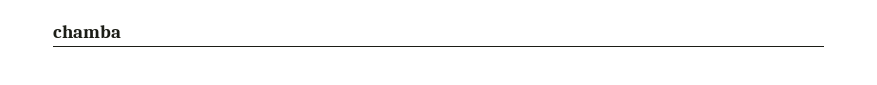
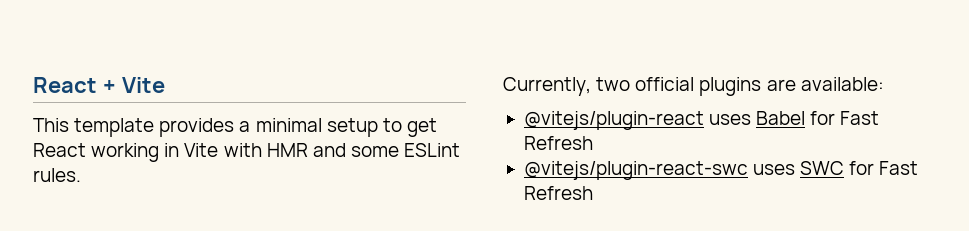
[53,25,121,38] chamba -> [33,77,165,93] [33,118,437,137] [33,143,461,162] [33,168,81,182] [503,77,884,96] [523,111,880,130] [523,136,593,150] [523,161,919,180] [523,186,593,200] React + Vite // This template provides a minimal setup to get React working in Vite with HMR and some ESLint rules. // Currently, two official plugins are available: // @vitejs/plugin-react uses Babel for Fast Refresh // @vitejs/plugin-react-swc uses SWC for Fast Refresh

